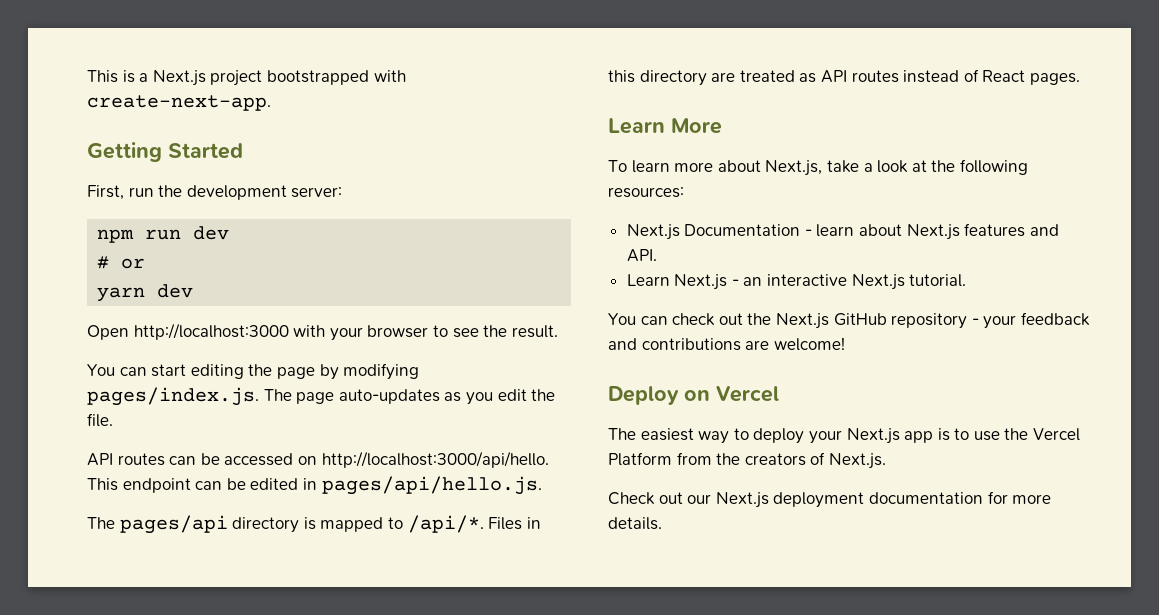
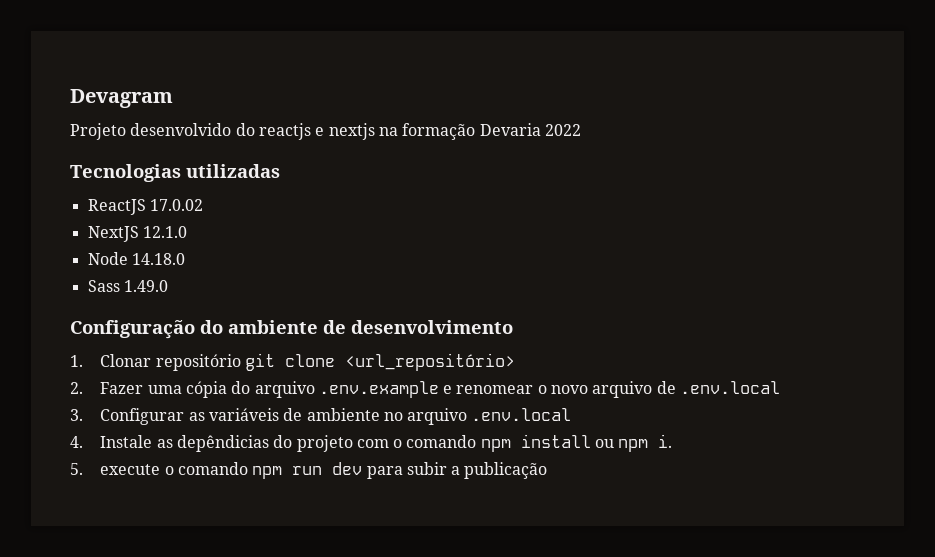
[87,70,406,86] [87,95,271,111] [87,142,243,162] [87,185,343,200] [97,226,230,243] [97,256,146,269] [97,284,194,302] [87,323,558,341] [87,363,420,380] [87,387,556,406] [87,413,113,427] [87,451,549,468] [87,476,542,495] [87,515,541,534] [608,69,1080,86] [608,118,722,134] [608,159,1028,176] [608,187,684,198] [626,223,1059,240] [626,249,657,262] [626,274,967,290] [608,312,1090,329] [608,337,845,351] [608,386,779,405] [608,428,1081,444] [608,452,886,469] [608,491,1052,508] [608,517,662,530] This is a Next.js project bootstrapped with create-next-app. // Getting Started // First, run the development server: // npm run dev // # or // yarn dev // Open http://localhost:3000 with your browser to see the result. // You can start editing the page by modifying pages/index.js. The page auto-updates as you edit the file. // API routes can be accessed on http://localhost:3000/api/hello. This endpoint can be edited in pages/api/hello.js. // The pages/api directory is mapped to /api/*. Files in this directory are treated as API routes instead of React pages. // Learn More // To learn more about Next.js, take a look at the following resources: // Next.js Documentation - learn about Next.js features and API. // Learn Next.js - an interactive Next.js tutorial. // You can check out the Next.js GitHub repository - your feedback and contributions are welcome! // Deploy on Vercel // The easiest way to deploy your Next.js app is to use the Vercel Platform from the creators of Next.js. // Check out our Next.js deployment documentation for more details. -> [70,89,173,108] [70,123,581,140] [70,164,280,182] [87,199,203,215] [87,226,187,242] [87,252,185,265] [87,280,168,292] [70,320,513,339] [70,353,515,371] [70,381,781,398] [70,408,572,425] [70,434,673,452] [70,462,548,479] Devagram // Projeto desenvolvido do reactjs e nextjs na formação Devaria 2022 // Tecnologias utilizadas // ReactJS 17.0.02 // NextJS 12.1.0 // Node 14.18.0 // Sass 1.49.0 // Configuração do ambiente de desenvolvimento // 1. Clonar repositório git clone <url_repositório> // 2. Fazer uma cópia do arquivo .env.example e renomear o novo arquivo de .env.local // 3. Configurar as variáveis de ambiente no arquivo .env.local // 4. Instale as depêndicias do projeto com o comando npm install ou npm i. // 5. execute o comando npm run dev para subir a publicação

